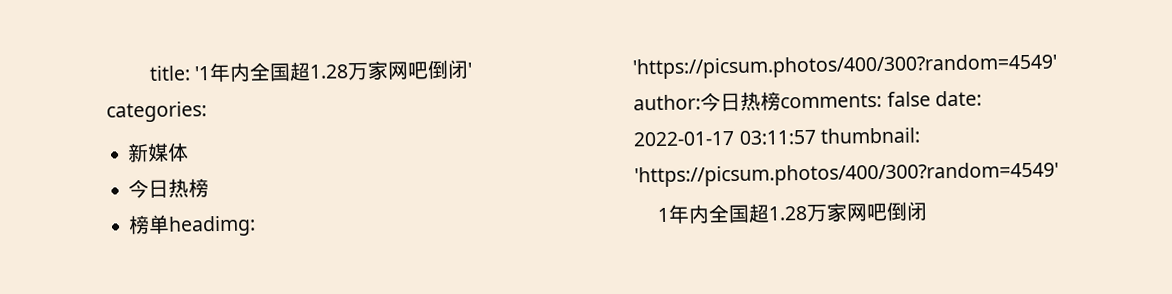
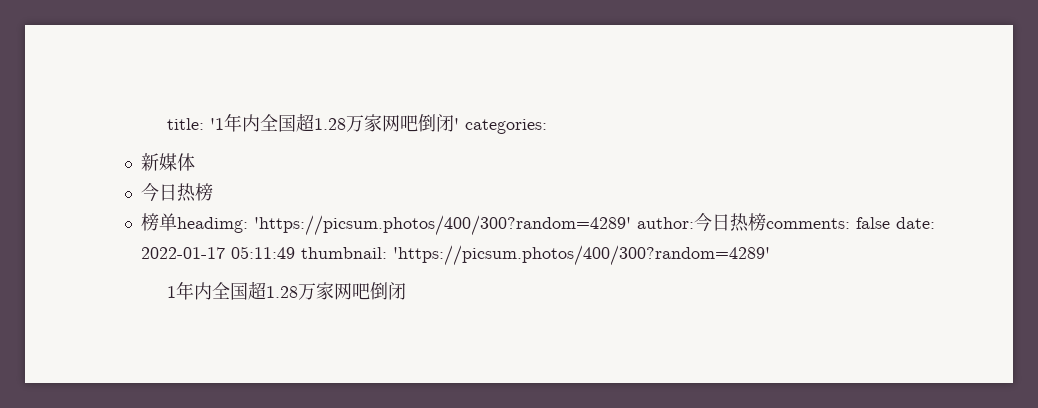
[632,53,1059,80] 'https://picsum.photos/400/300?random=4549' -> [253,215,631,236] 'https://picsum.photos/400/300?random=4289'
[738,127,920,145] [634,161,1060,188] 03:11:57 thumbnail: 'https://picsum.photos/400/300?random=4549' -> [230,245,770,266] 05:11:49 thumbnail: 'https://picsum.photos/400/300?random=4289'

